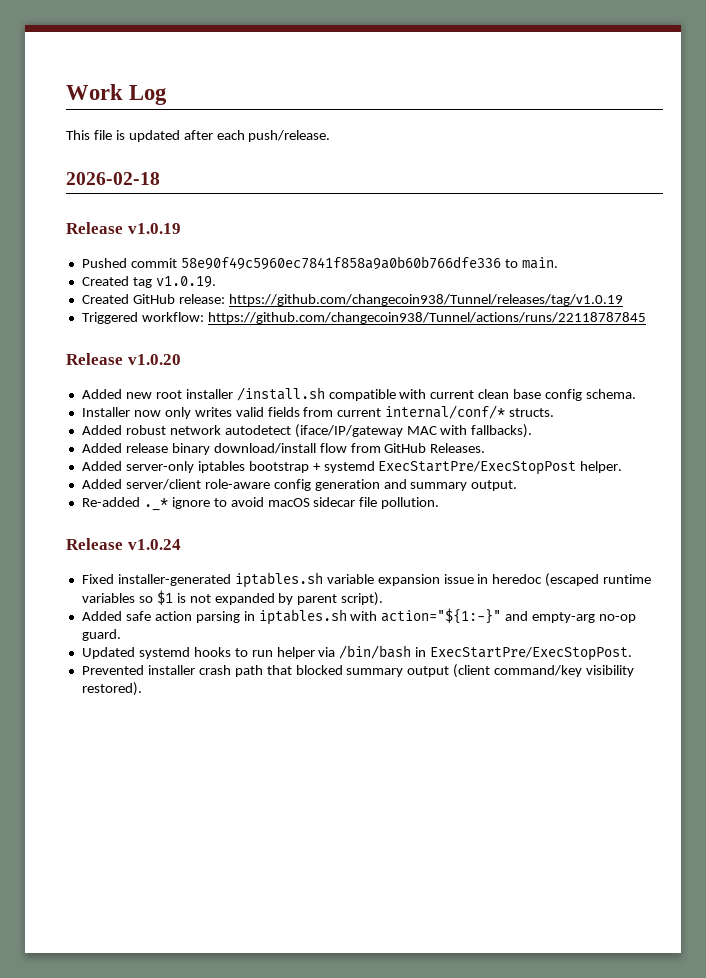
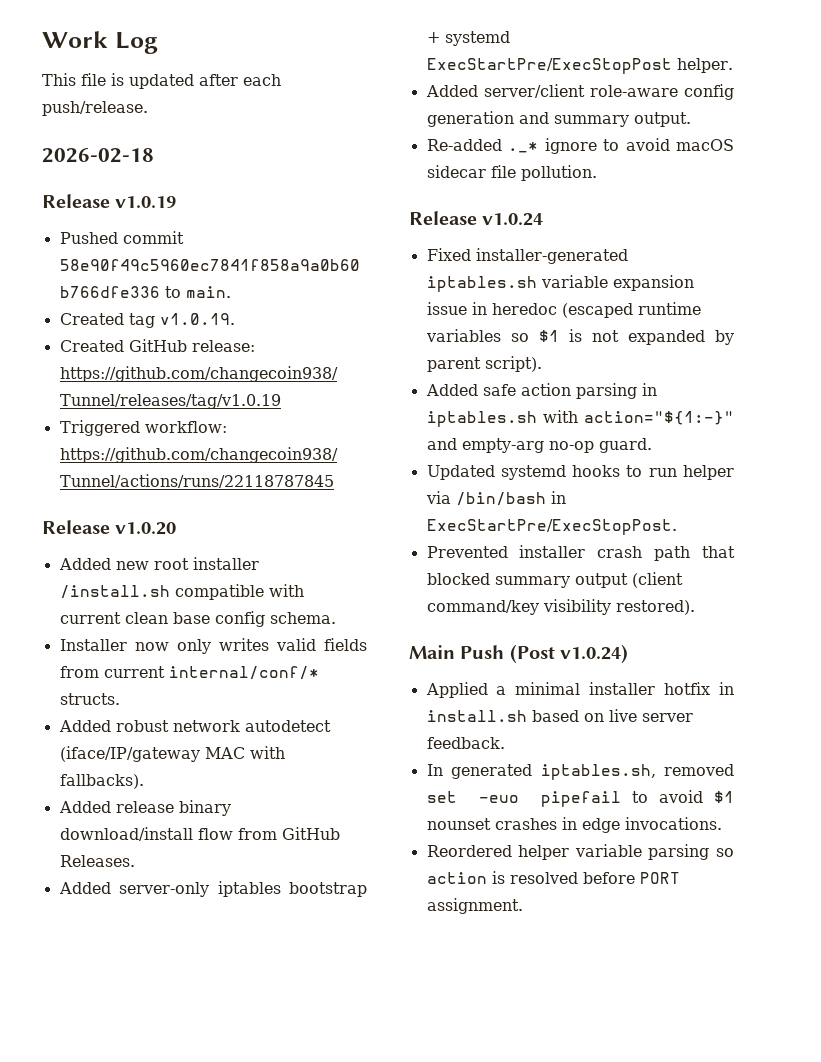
(142, 689) none -> [409,644,629,664] [425,682,734,698] [426,709,693,722] [426,737,505,749] [426,764,734,780] [426,790,734,807] [426,817,722,833] [426,844,734,860] [426,871,680,884] [426,898,523,914] // Main Push (Post v1.0.24) // Applied a minimal installer hotfix in install.sh based on live server feedback. // In generated iptables.sh, removed set -euo pipefail to avoid $1 nounset crashes in edge invocations. // Reordered helper variable parsing so action is resolved before PORT assignment.

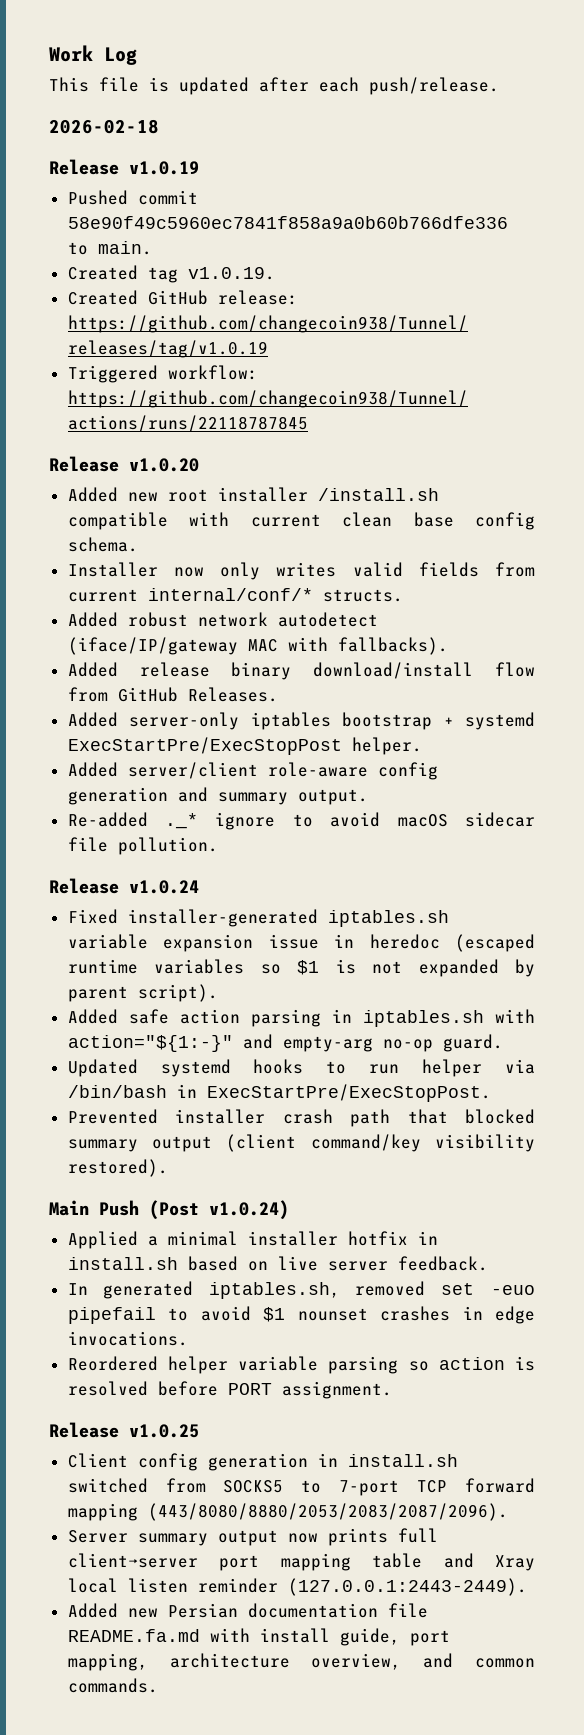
(523, 906) none -> [49,1422,199,1438] [67,1453,458,1471] [67,1478,535,1496] [67,1503,508,1521] [67,1528,438,1546] [67,1553,535,1571] [67,1578,527,1596] [67,1603,428,1618] [67,1628,450,1646] [67,1653,535,1671] [67,1678,158,1693] // Release v1.0.25 // Client config generation in install.sh switched from SOCKS5 to 7-port TCP forward mapping (443/8080/8880/2053/2083/2087/2096). // Server summary output now prints full client→server port mapping table and Xray local listen reminder (127.0.0.1:2443-2449). // Added new Persian documentation file README.fa.md with install guide, port mapping, architecture overview, and common commands.

